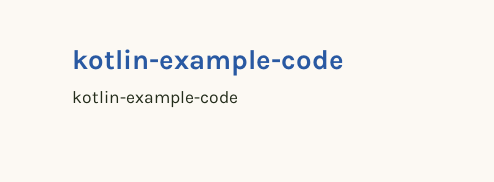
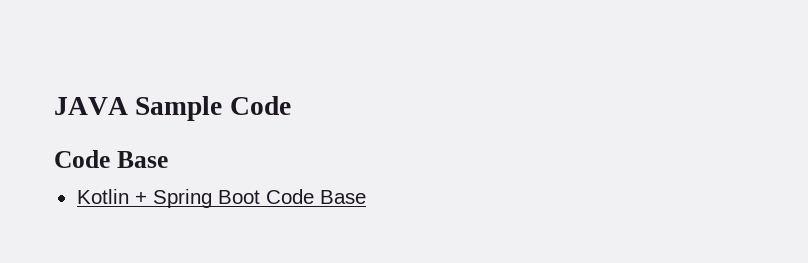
[72,49,344,76] [72,90,238,108] kotlin-example-code // kotlin-example-code -> [54,96,291,121] [54,150,168,168] [76,189,366,208] JAVA Sample Code // Code Base // Kotlin + Spring Boot Code Base

